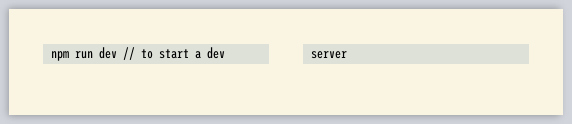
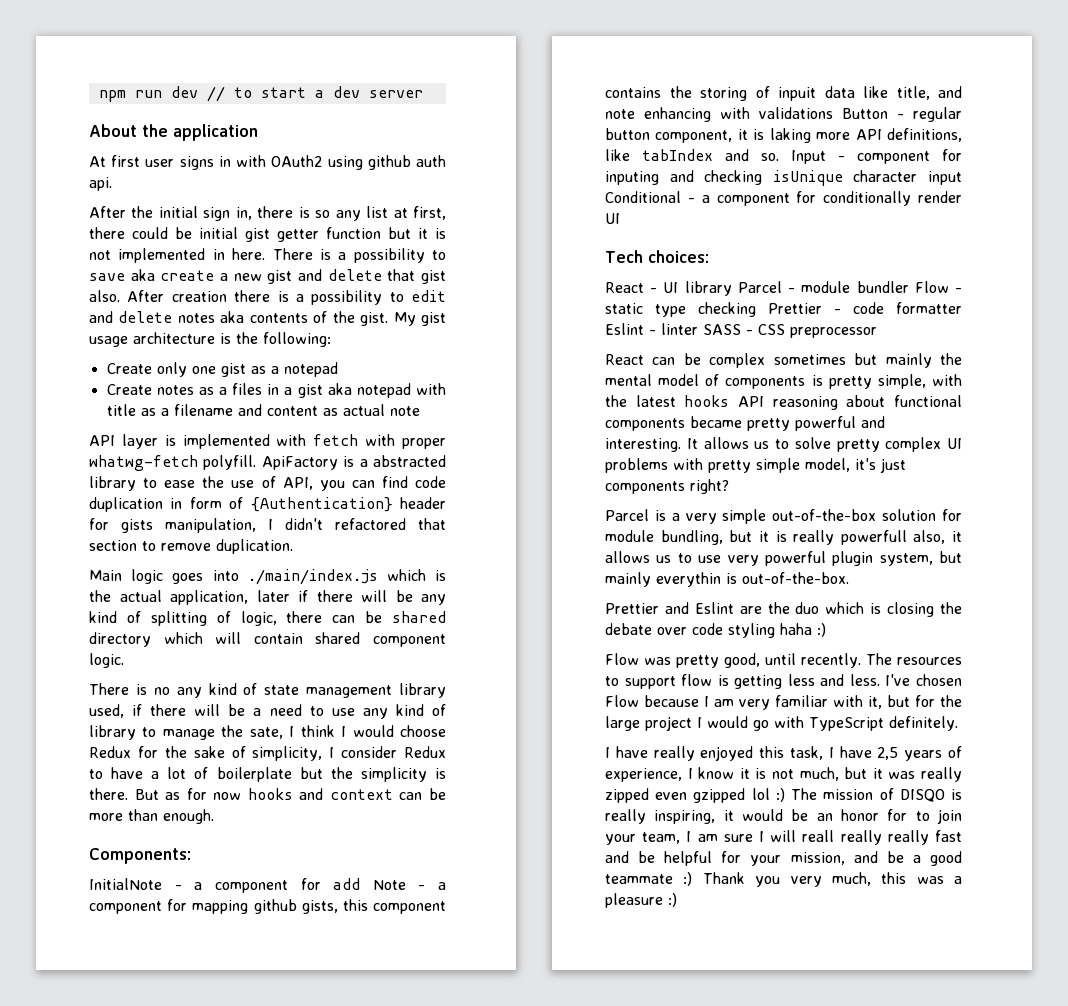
(348, 55) none -> [89,124,258,141] [89,155,446,170] [89,177,112,191] [89,206,447,221] [89,227,446,242] [89,248,446,263] [89,269,446,284] [89,290,446,305] [89,311,447,326] [89,332,331,347] [106,362,338,377] [106,383,446,398] [106,404,420,416] [89,434,446,449] [89,455,446,471] [89,476,446,491] [89,497,446,512] [89,518,446,533] [89,539,293,554] [89,569,446,585] [89,590,446,605] [89,611,446,626] [89,632,446,647] [89,653,124,668] [89,683,446,698] [89,704,446,719] [89,725,447,740] [89,746,446,761] [89,767,446,782] [89,788,446,800] [89,809,214,824] [89,848,191,864] [89,878,446,893] [89,899,446,914] [605,86,962,101] [605,107,962,122] [605,128,962,143] [605,149,962,164] [605,170,962,186] [605,191,962,206] [605,213,620,224] [605,250,709,263] [605,281,962,296] [605,302,962,317] [605,323,877,338] [605,353,962,368] [605,374,962,389] [605,395,962,410] [605,416,885,431] [605,437,962,452] [605,458,906,473] [605,479,729,494] [605,509,962,524] [605,530,962,545] [605,551,962,566] [605,572,849,587] [605,602,962,617] [605,623,826,638] [605,653,962,668] [605,674,962,689] [605,695,962,710] [605,716,958,731] [605,746,962,761] [605,767,962,782] [605,788,962,803] [605,809,962,824] [605,830,962,845] [605,851,962,866] [605,872,962,887] [605,893,677,908] // About the application // At first user signs in with OAuth2 using github auth api. // After the initial sign in, there is so any list at first, there could be initial gist getter function but it is not implemented in here. There is a possibility to save aka create a new gist and delete that gist also. After creation there is a possibility to edit and delete notes aka contents of the gist. My gist usage architecture is the following: // Create only one gist as a notepad // Create notes as a files in a gist aka notepad with title as a filename and content as actual note // API layer is implemented with fetch with proper whatwg-fetch polyfill. ApiFactory is a abstracted library to ease the use of API, you can find code duplication in form of {Authentication} header for gists manipulation, I didn't refactored that section to remove duplication. // Main logic goes into ./main/index.js which is the actual application, later if there will be any kind of splitting of logic, there can be shared directory which will contain shared component logic. // There is no any kind of state management library used, if there will be a need to use any kind of library to manage the sate, I think I would choose Redux for the sake of simplicity, I consider Redux to have a lot of boilerplate but the simplicity is there. But as for now hooks and context can be more than enough. // Components: // InitialNote - a component for add Note - a component for mapping github gists, this component contains the storing of inpuit data like title, and note enhancing with validations Button - regular button component, it is laking more API definitions, like tabIndex and so. Input - component for inputing and checking isUnique character input Conditional - a component for conditionally render UI // Tech choices: // React - UI library Parcel - module bundler Flow - static type checking Prettier - code formatter Eslint - linter SASS - CSS preprocessor // React can be complex sometimes but mainly the mental model of components is pretty simple, with the latest hooks API reasoning about functional components became pretty powerful and interesting. It allows us to solve pretty complex UI problems with pretty simple model, it's just components right? // Parcel is a very simple out-of-the-box solution for module bundling, but it is really powerfull also, it allows us to use very powerful plugin system, but mainly everythin is out-of-the-box. // Prettier and Eslint are the duo which is closing the debate over code styling haha :) // Flow was pretty good, until recently. The resources to support flow is getting less and less. I've chosen Flow because I am very familiar with it, but for the large project I would go with TypeScript definitely. // I have really enjoyed this task, I have 2,5 years of experience, I know it is not much, but it was really zipped even gzipped lol :) The mission of DISQO is really inspiring, it would be an honor for to join your team, I am sure I will reall really really fast and be helpful for your mission, and be a good teammate :) Thank you very much, this was a pleasure :)

